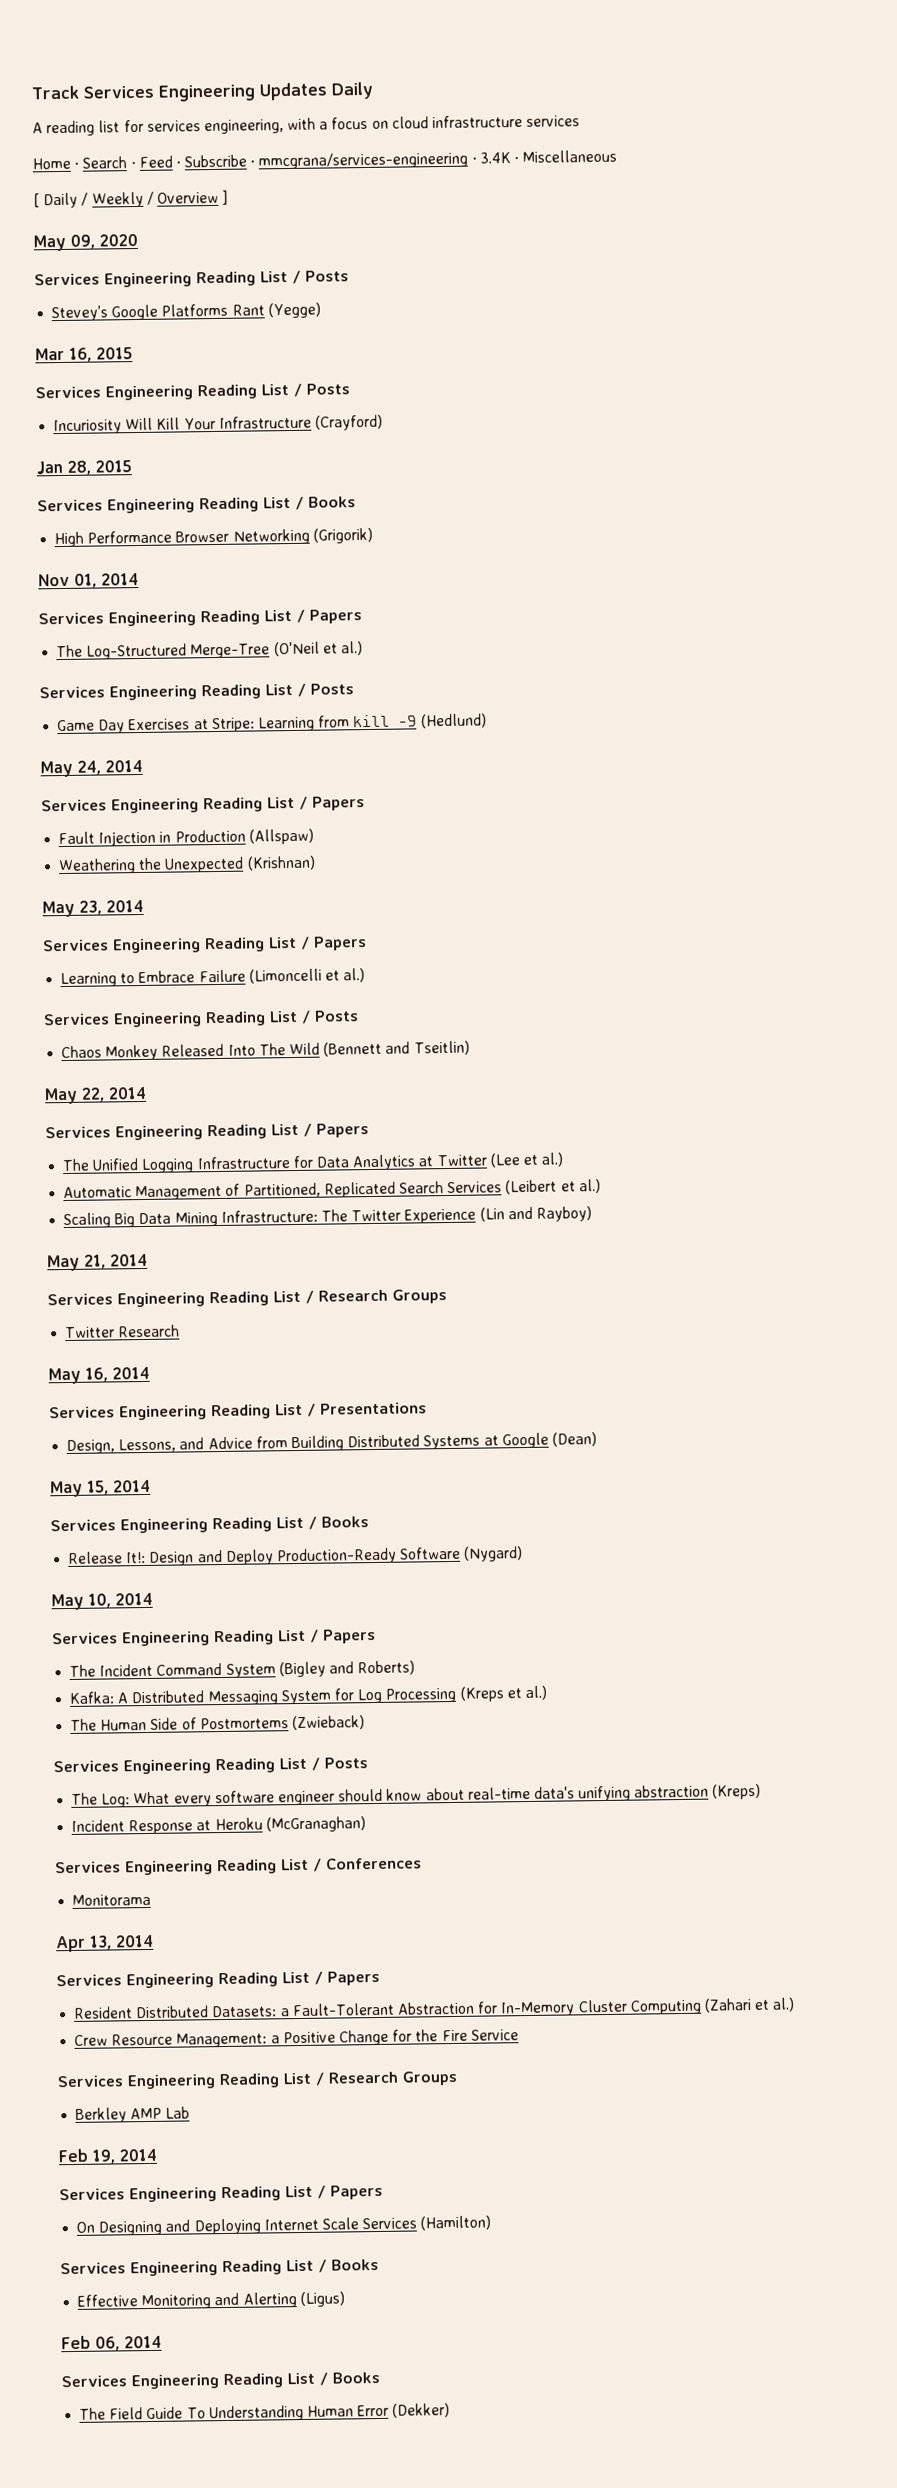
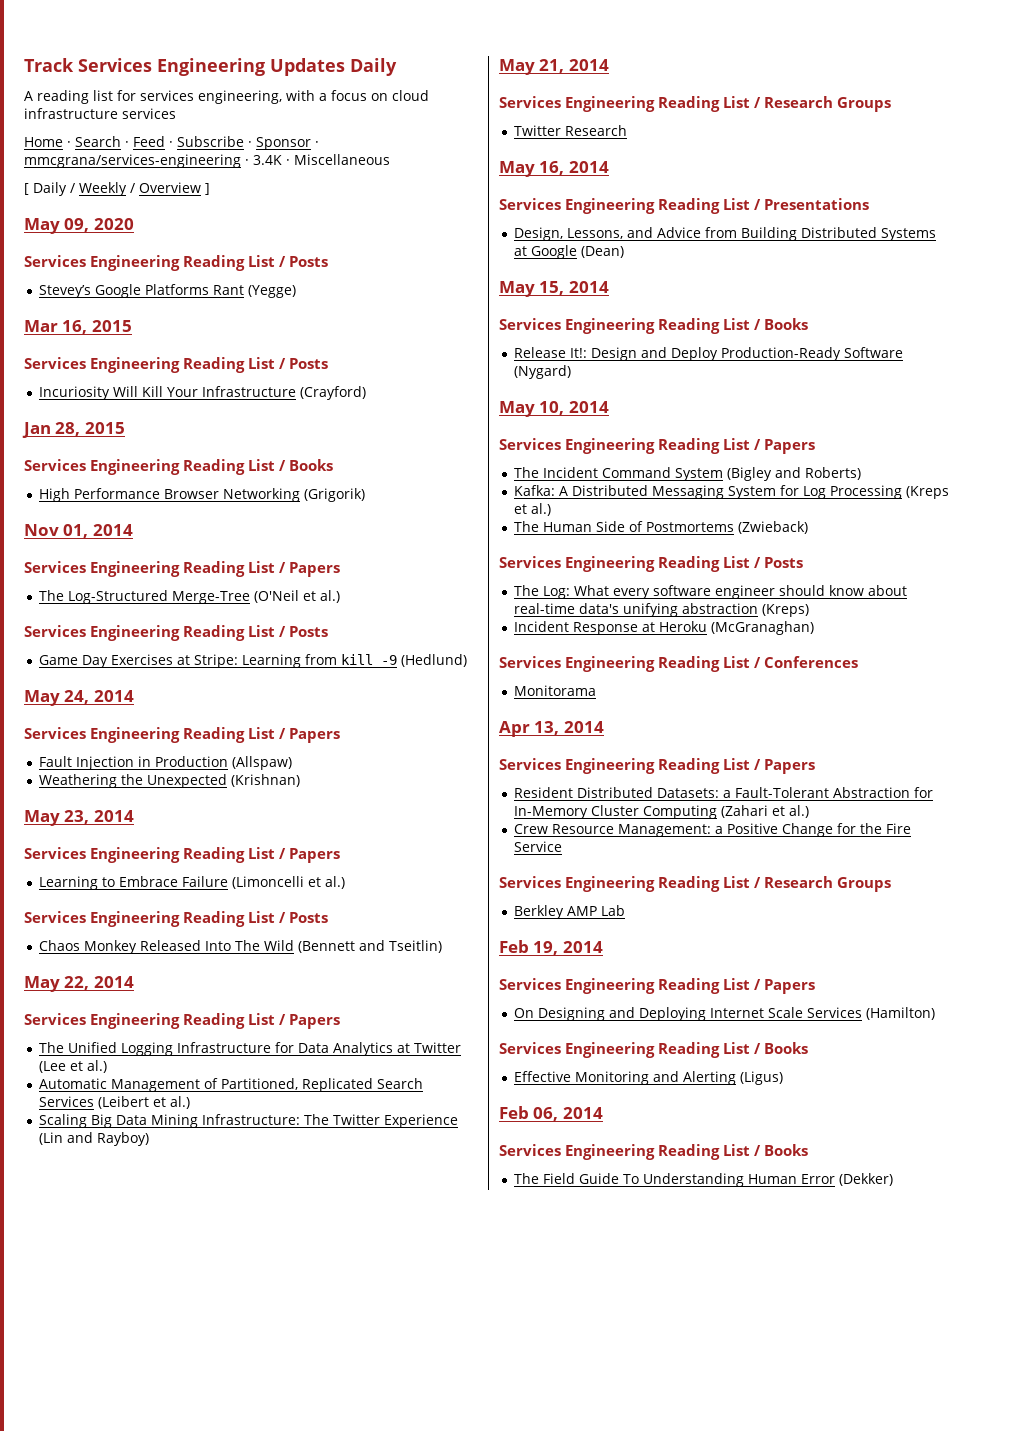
(256, 163) none -> [256,137,319,150] Sponsor ·

